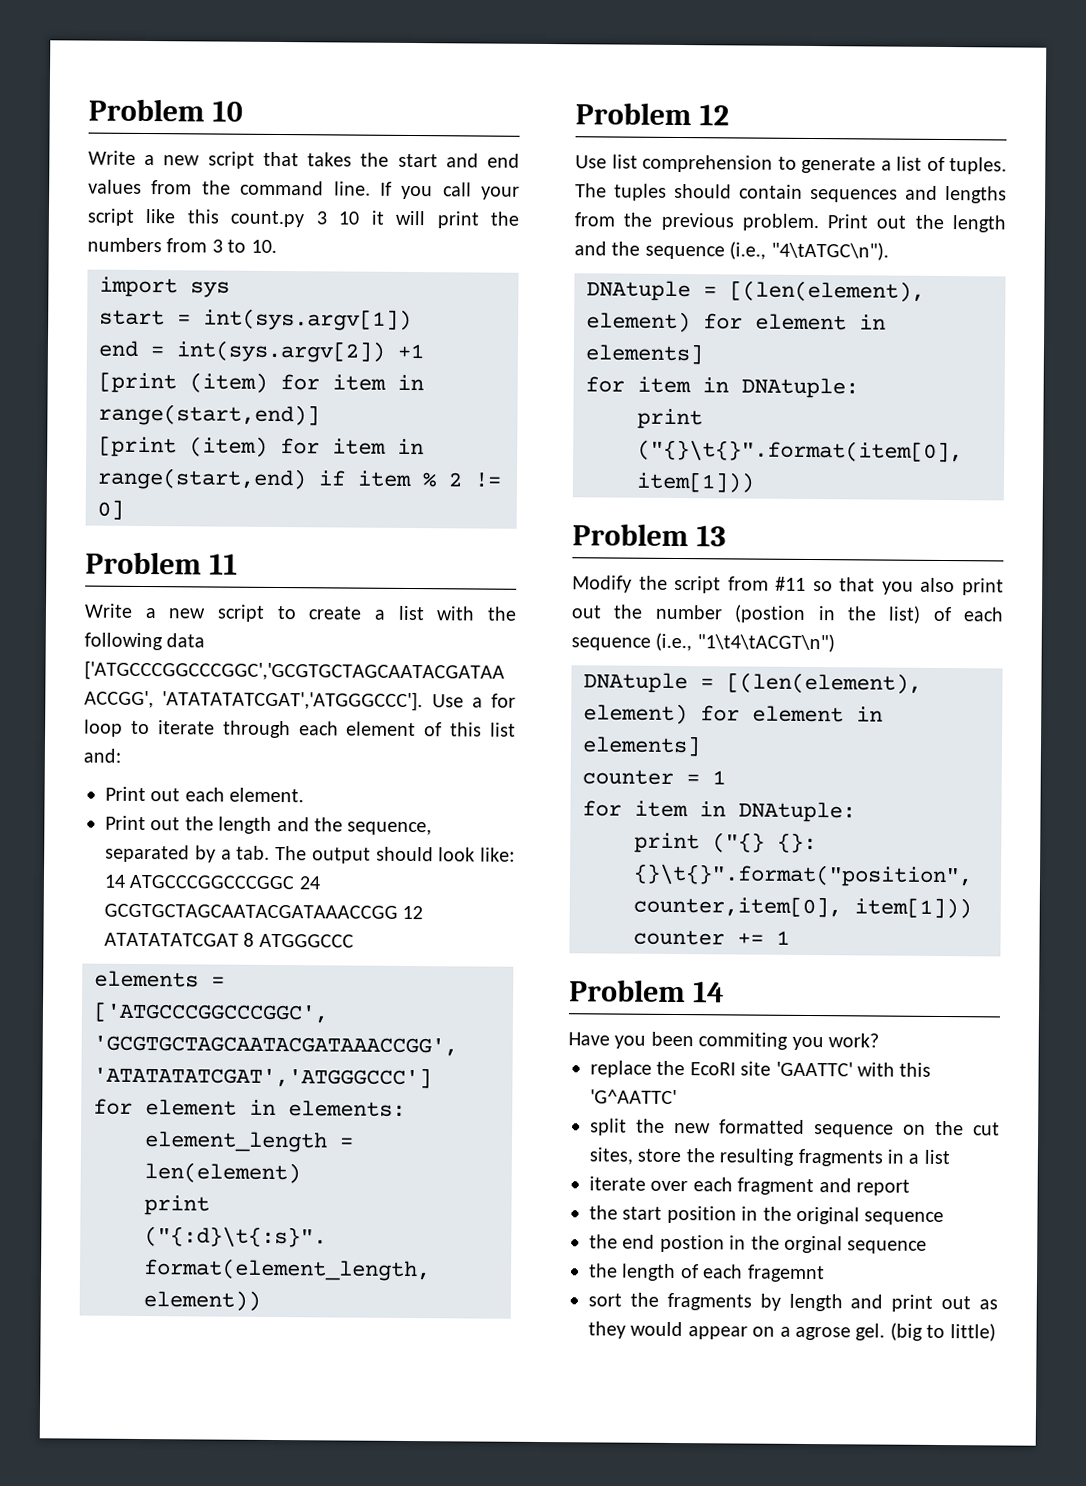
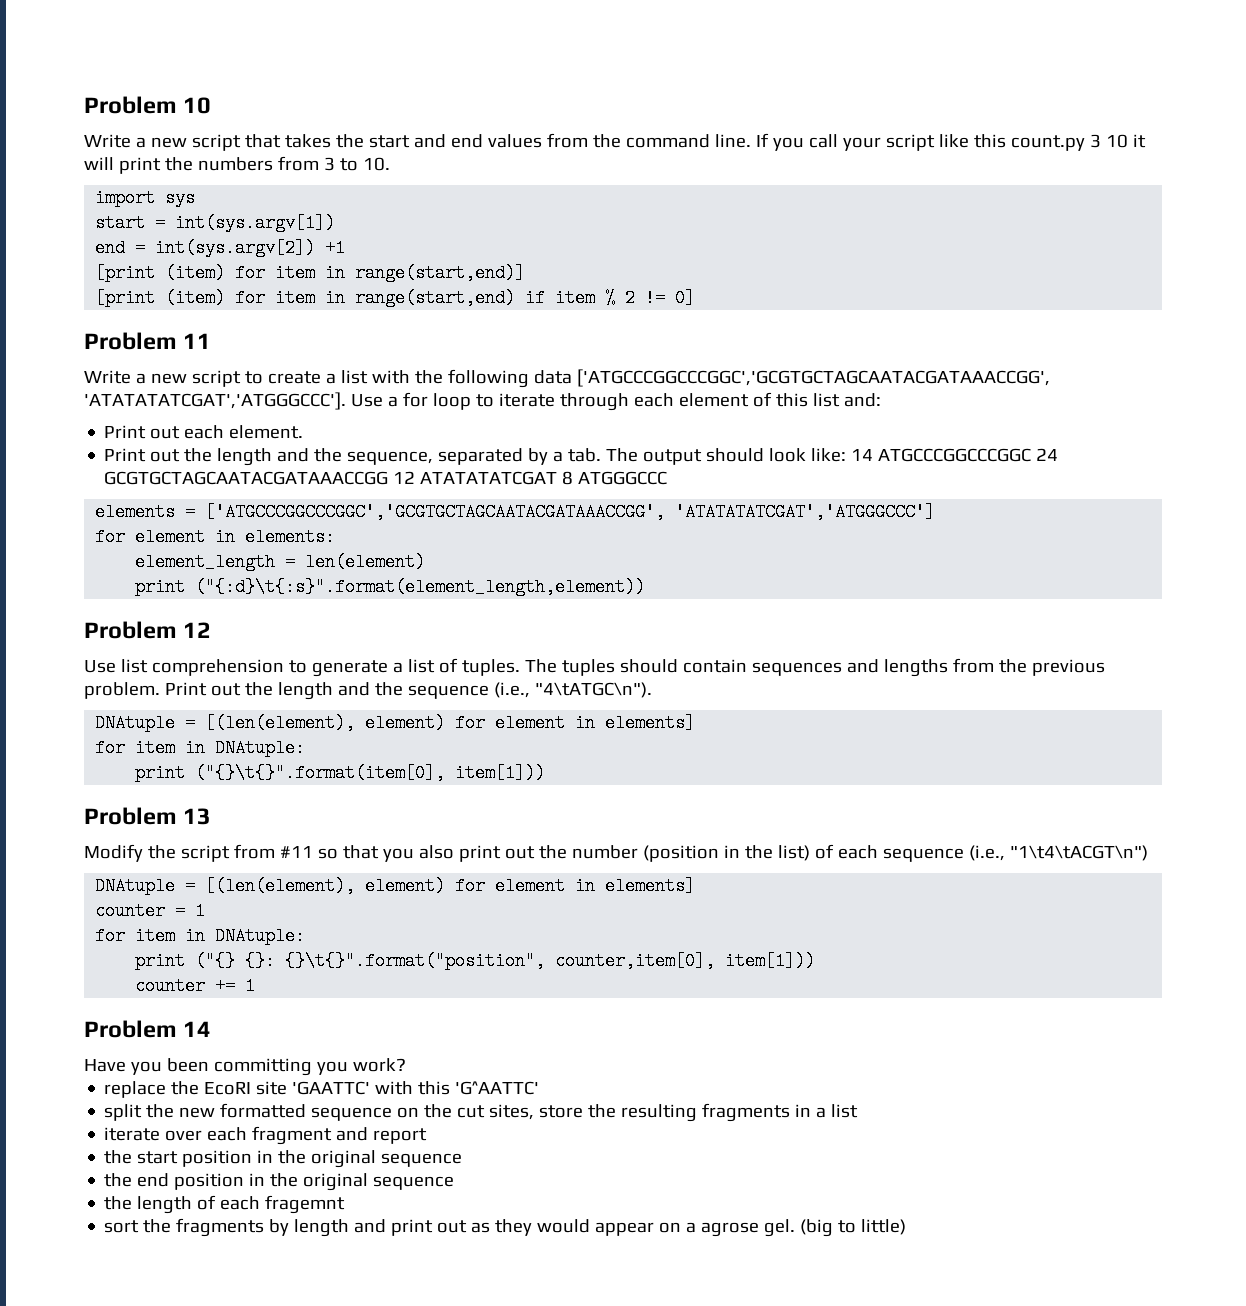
[734,604,807,623] (postion -> [642,845,719,862] (position
[698,1032,789,1050] commiting -> [213,1058,312,1076] committing
[659,1234,843,1254] postion in the orginal -> [174,1173,369,1191] position in the original

